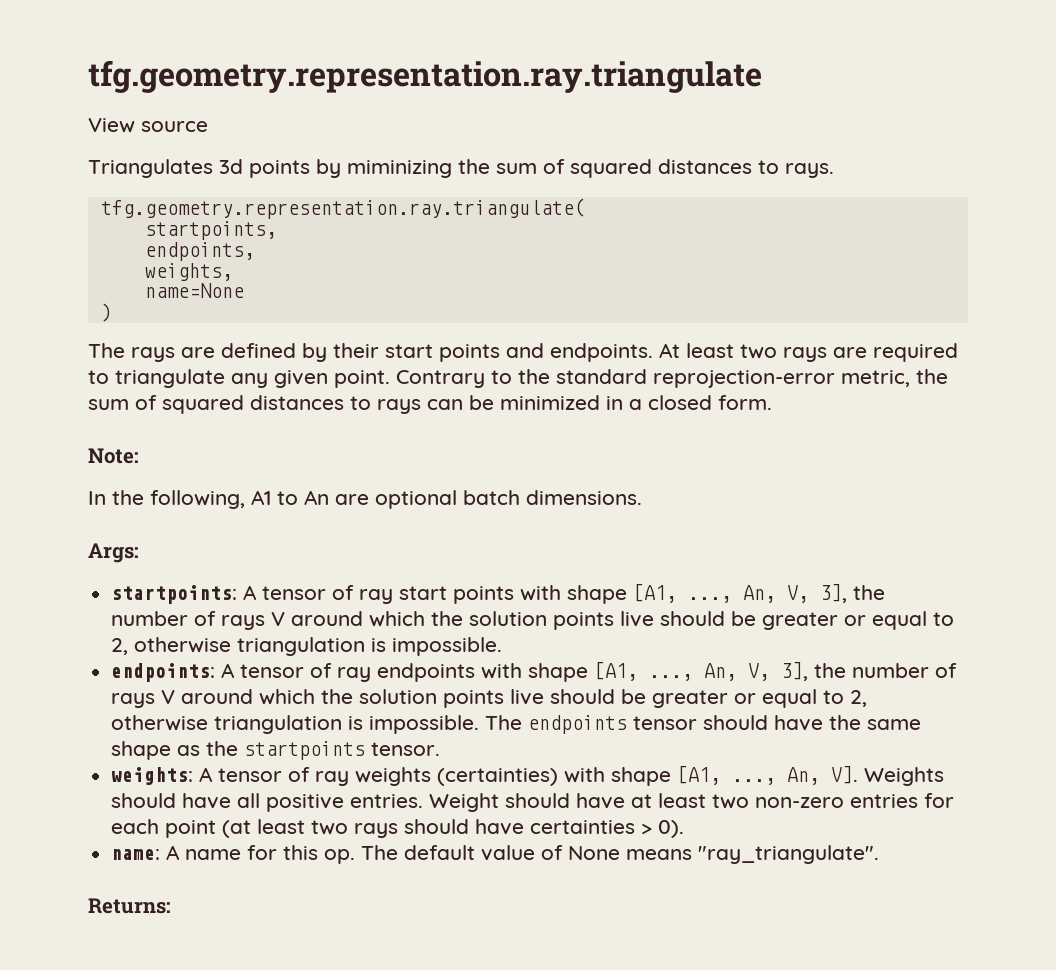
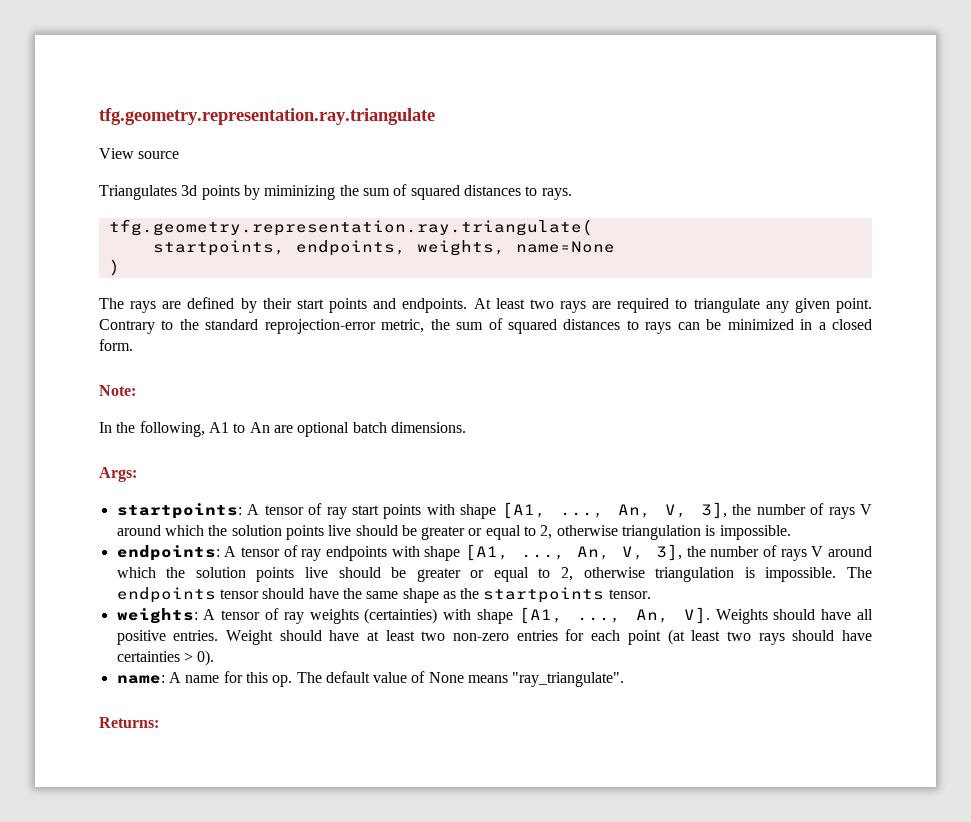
(277, 230) // -> (285, 248) none
(255, 251) // -> (406, 248) none
(233, 272) // -> (505, 248) none

